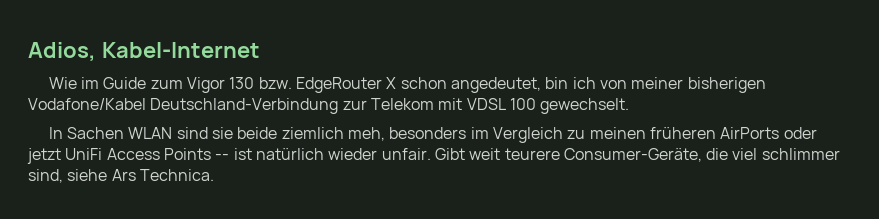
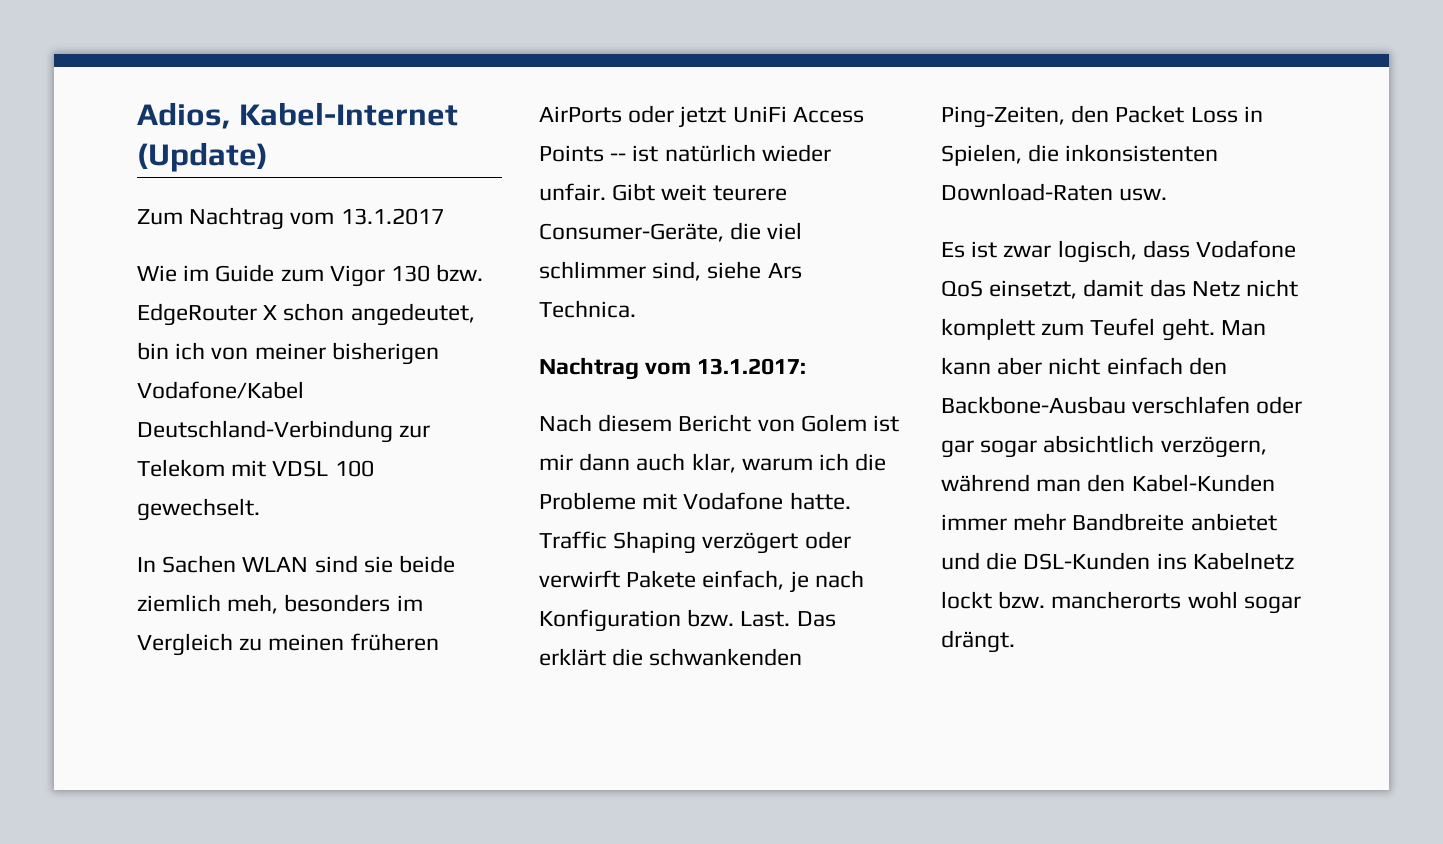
(260, 50) none -> [137,142,268,172] [137,207,444,230] (Update) // Zum Nachtrag vom 13.1.2017
(214, 175) none -> [539,357,807,380] [539,414,900,432] [539,453,887,473] [539,492,851,510] [539,531,851,554] [539,570,864,593] [539,609,836,632] [539,648,803,666] [941,105,1263,128] [941,144,1219,166] [941,183,1168,201] [941,240,1297,263] [941,279,1299,299] [941,318,1266,341] [941,357,1227,375] [941,396,1303,414] [941,435,1267,458] [941,474,1275,492] [941,513,1277,531] [941,552,1294,570] [941,591,1301,614] [941,630,1015,653] // Nachtrag vom 13.1.2017: // Nach diesem Bericht von Golem ist mir dann auch klar, warum ich die Probleme mit Vodafone hatte. Traffic Shaping verzögert oder verwirft Pakete einfach, je nach Konfiguration bzw. Last. Das erklärt die schwankenden Ping-Zeiten, den Packet Loss in Spielen, die inkonsistenten Download-Raten usw. // Es ist zwar logisch, dass Vodafone QoS einsetzt, damit das Netz nicht komplett zum Teufel geht. Man kann aber nicht einfach den Backbone-Ausbau verschlafen oder gar sogar absichtlich verzögern, während man den Kabel-Kunden immer mehr Bandbreite anbietet und die DSL-Kunden ins Kabelnetz lockt bzw. mancherorts wohl sogar drängt.

